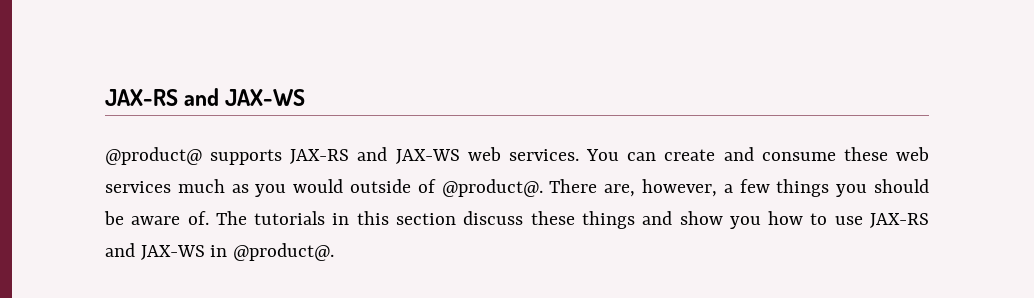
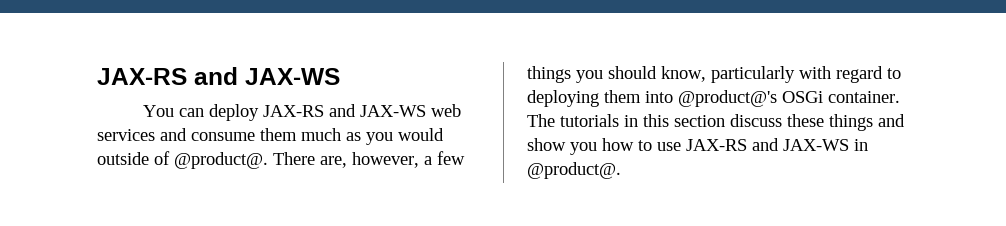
[105,147,283,165] @product@ supports -> [143,104,260,121] You can deploy
[508,147,930,161] [105,181,171,193] services. You can create and consume these web services -> [97,128,297,141] services and consume them
[104,211,209,225] be aware of. -> [661,66,901,83] [527,90,900,107] know, particularly with regard to deploying them into @product@'s OSGi container.

